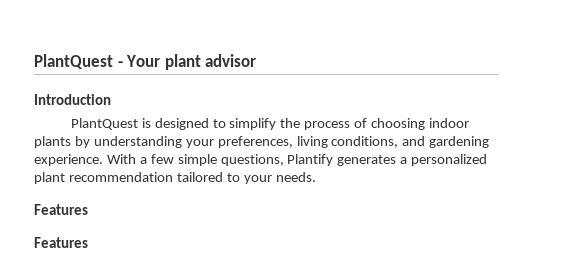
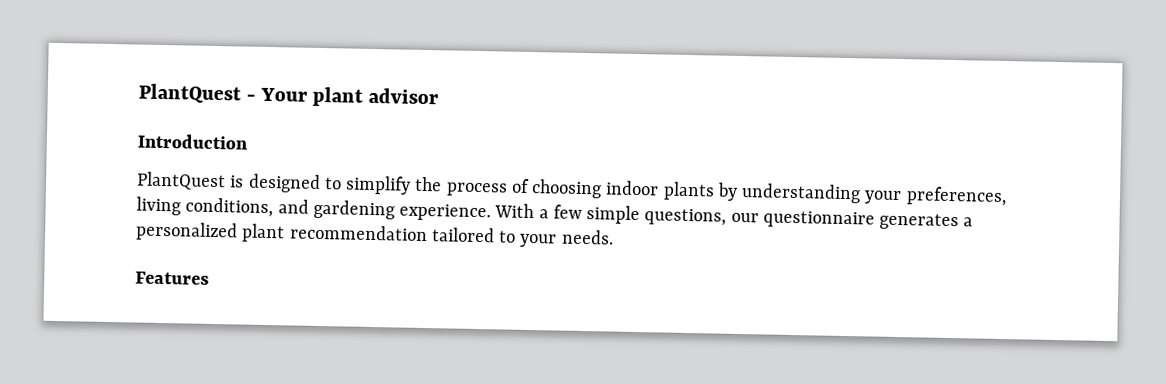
[287,154,334,166] Plantify -> [730,210,875,229] our questionnaire
[34,237,88,248] // Features -> (210, 278) none

